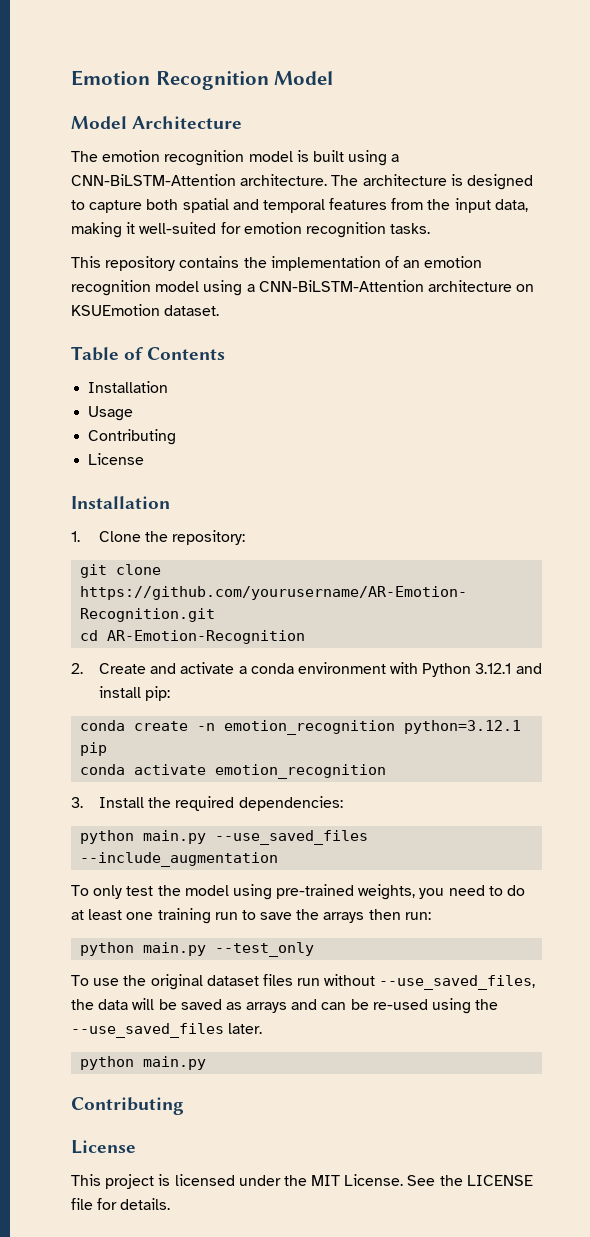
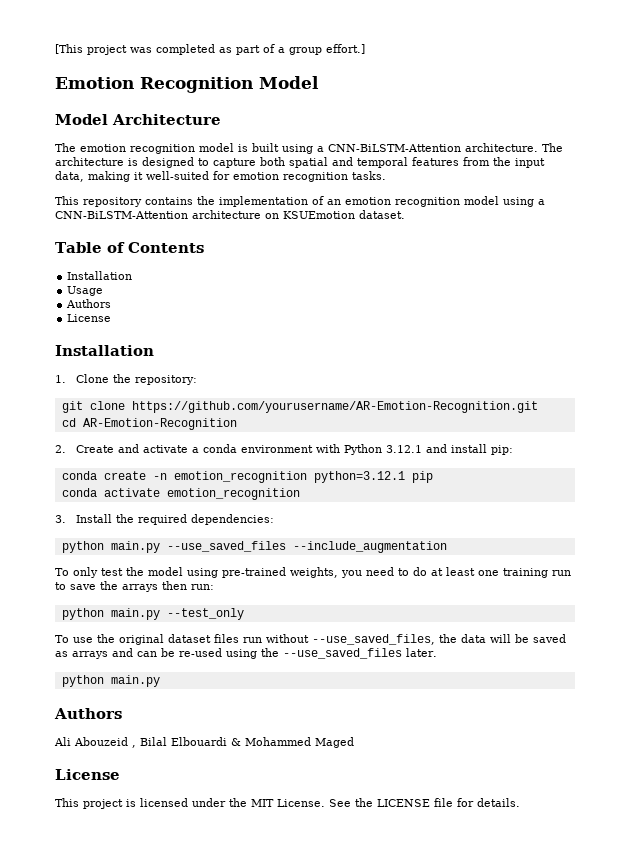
(71, 78) none -> [55,44,365,55] [This project was completed as part of a group effort.] //
[88,429,177,445] Contributing -> [66,299,112,308] Authors
[71,1097,184,1115] Contributing -> [54,708,122,719] [54,737,354,748] Authors // Ali Abouzeid , Bilal Elbouardi & Mohammed Maged

